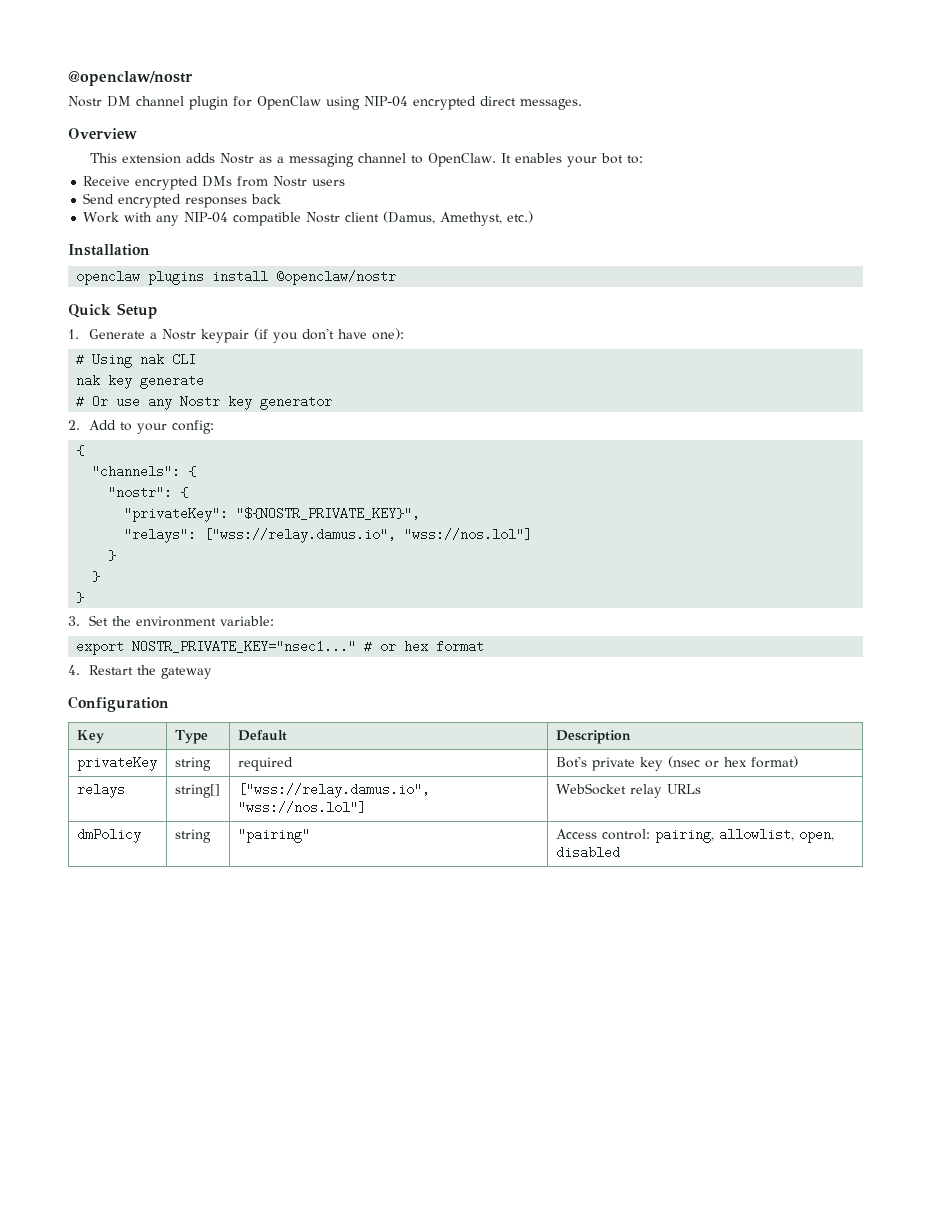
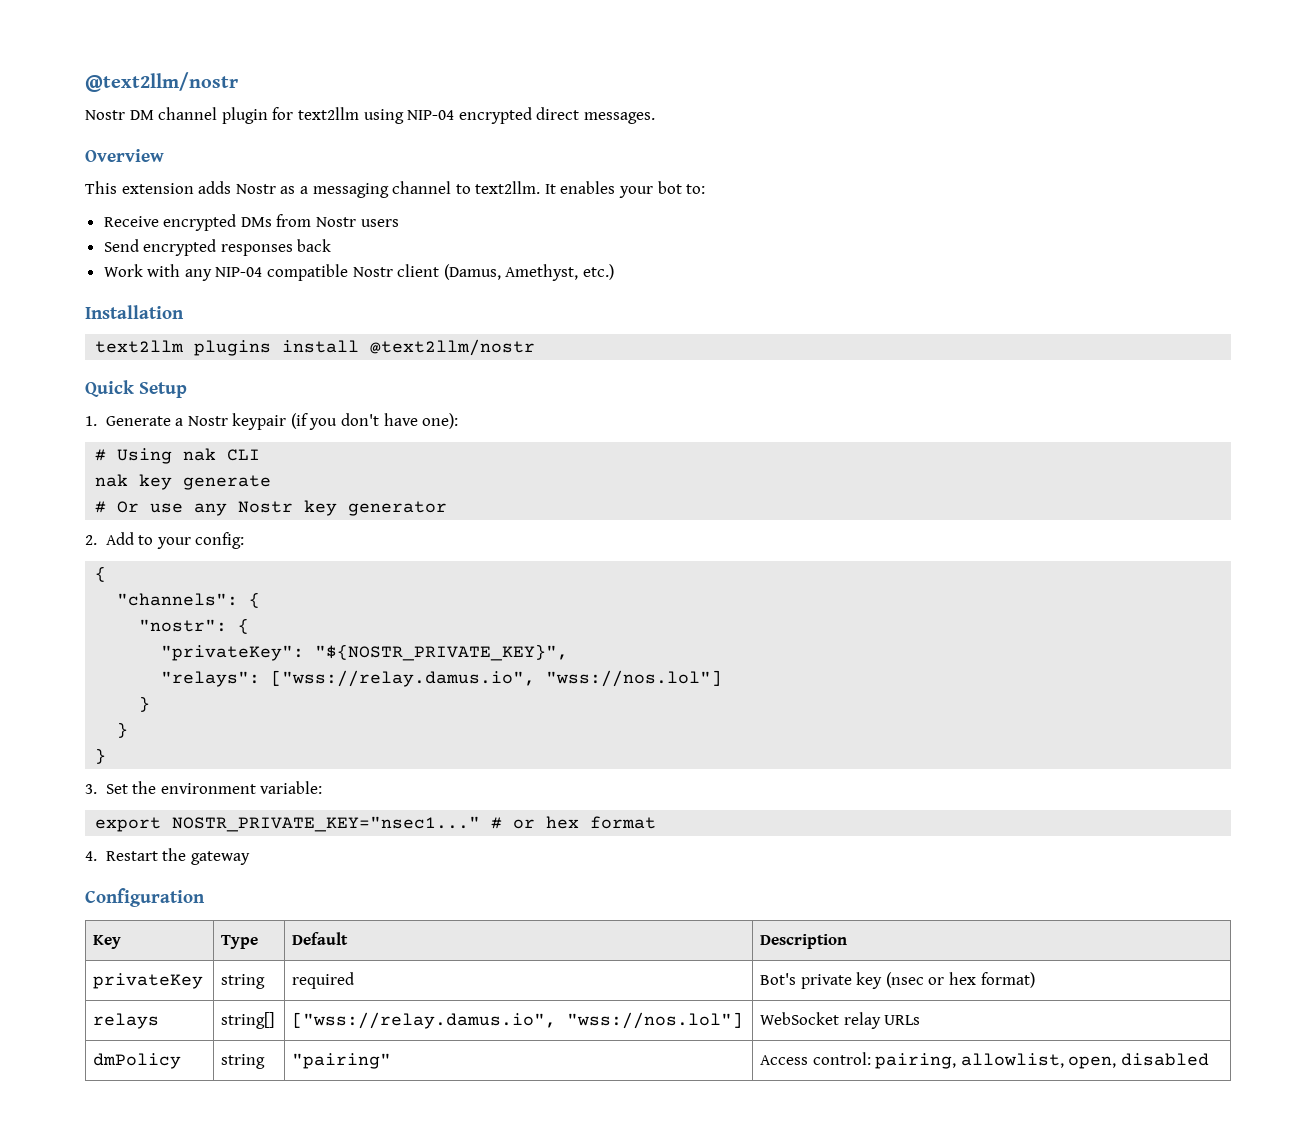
[68,71,193,86] @openclaw/nostr -> [85,72,238,92] @text2llm/nostr
[257,96,321,110] OpenClaw -> [297,107,359,120] text2llm
[428,153,497,167] OpenClaw. -> [475,181,541,194] text2llm.
[76,270,141,285] openclaw -> [95,340,185,353] text2llm
[276,270,397,285] @openclaw/nostr -> [370,339,536,356] @text2llm/nostr

